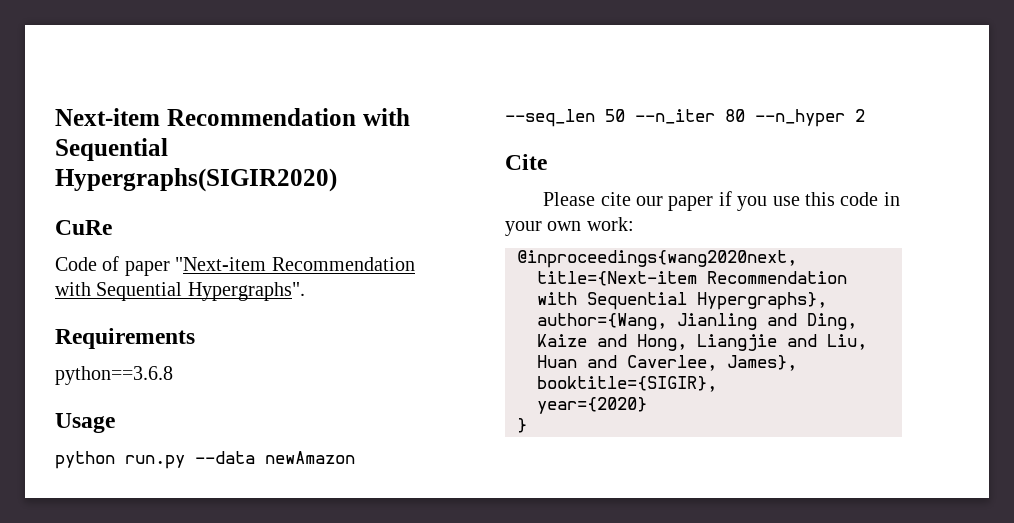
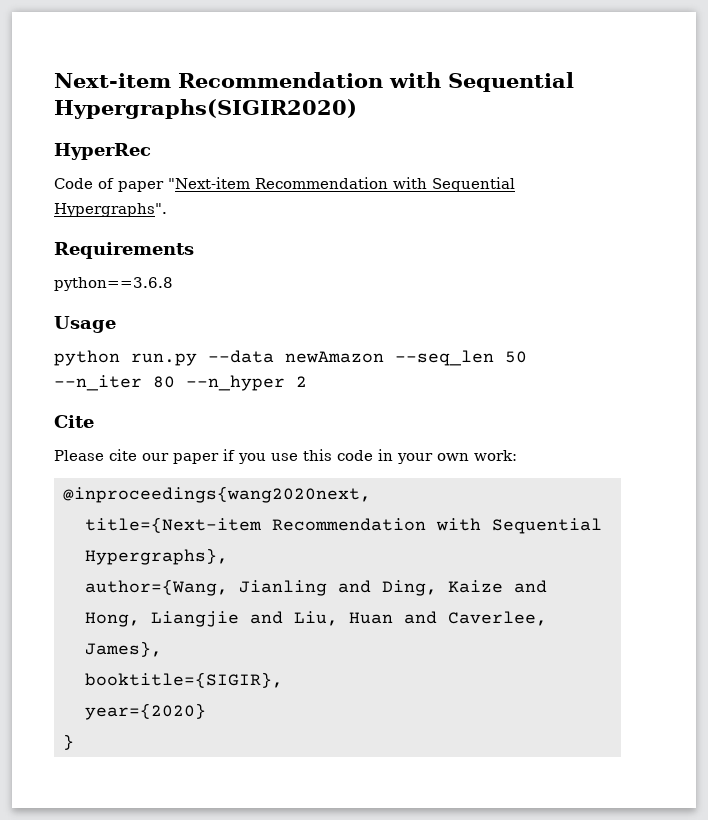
[55,220,112,235] CuRe -> [54,143,151,160] HyperRec

